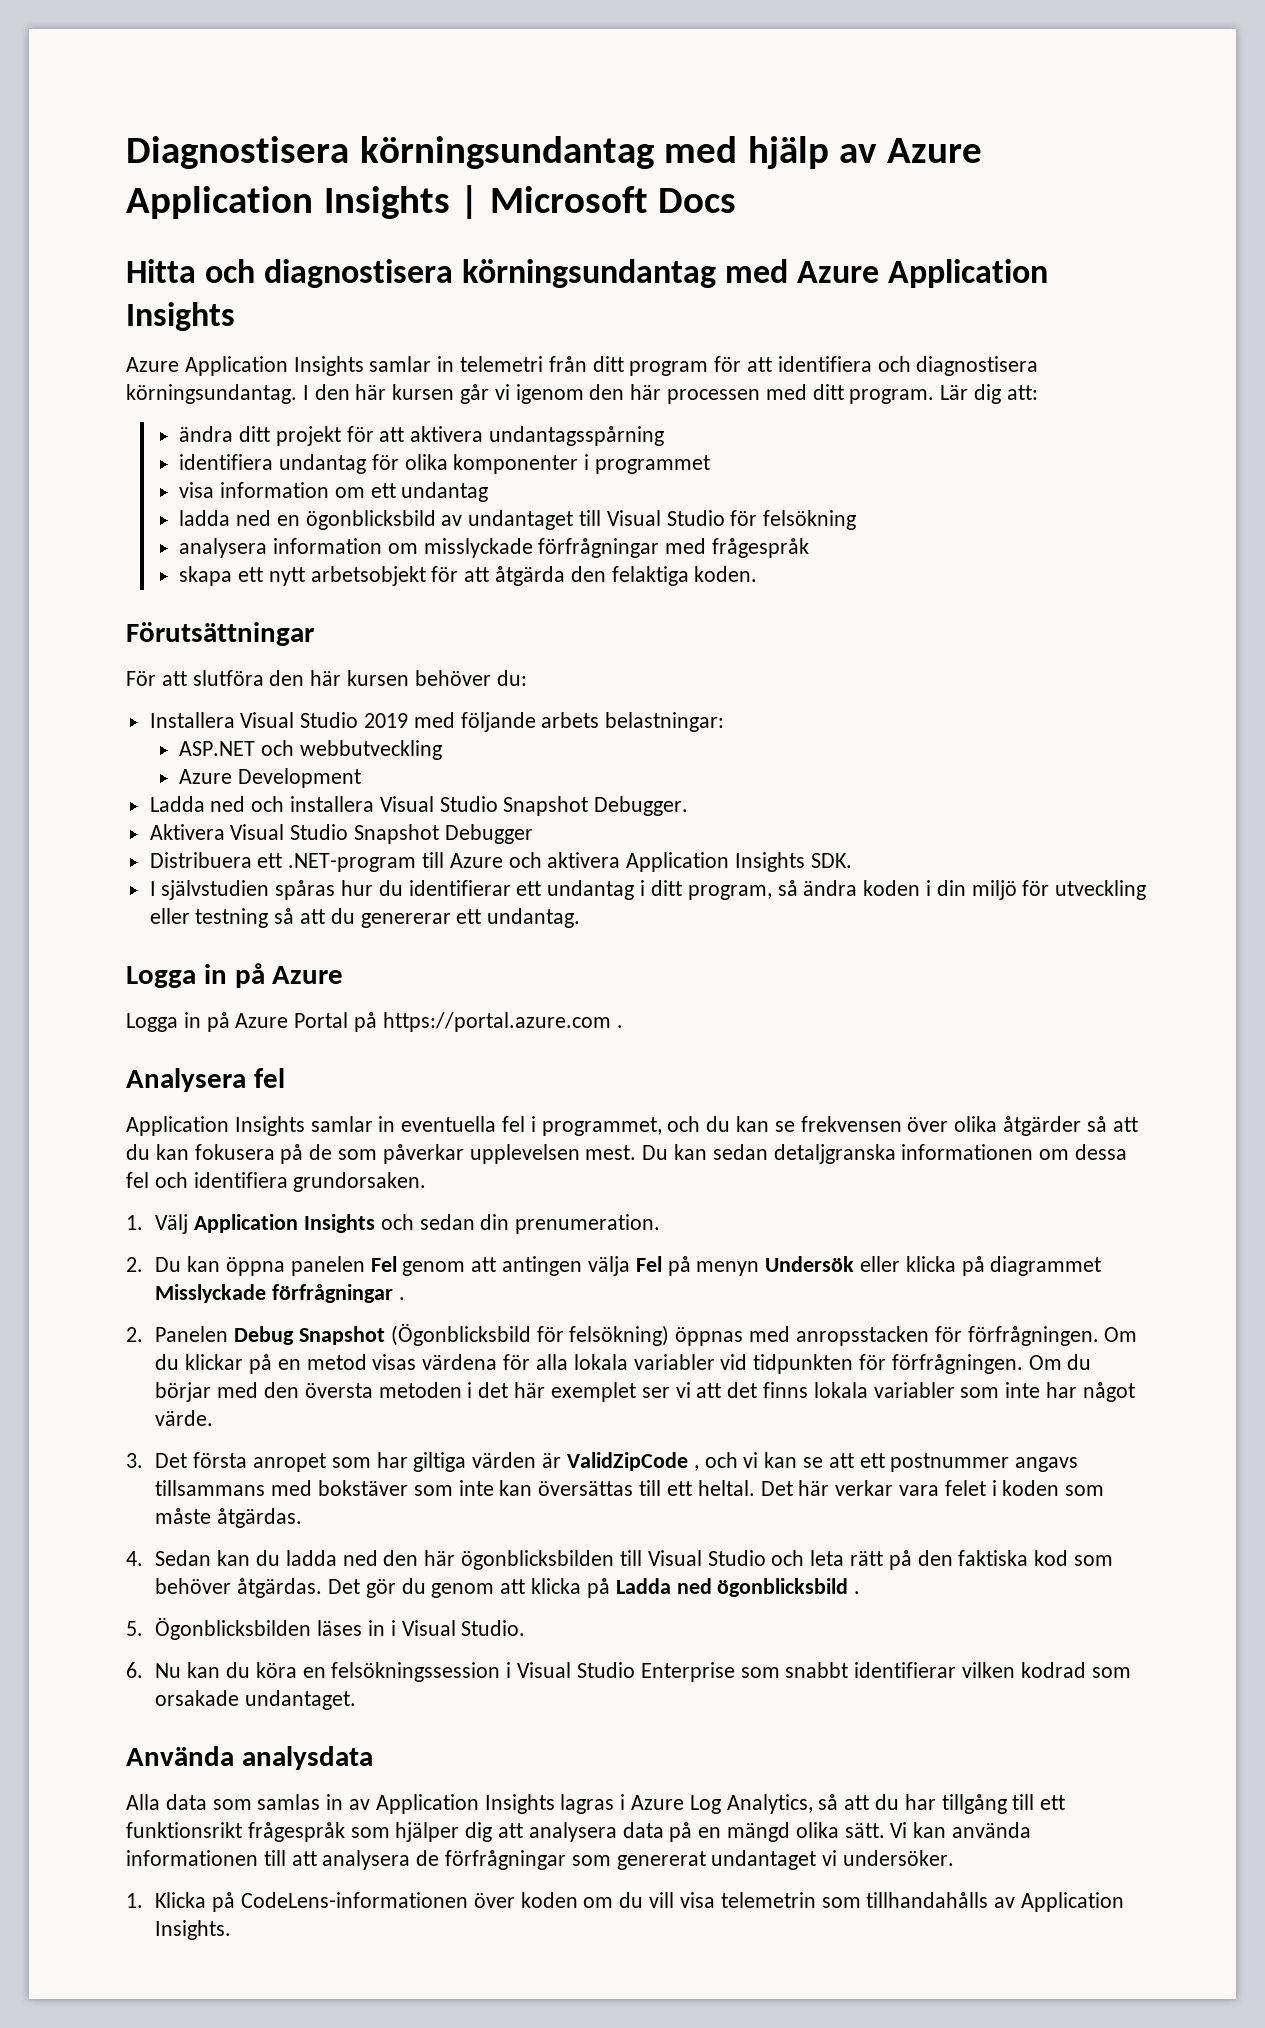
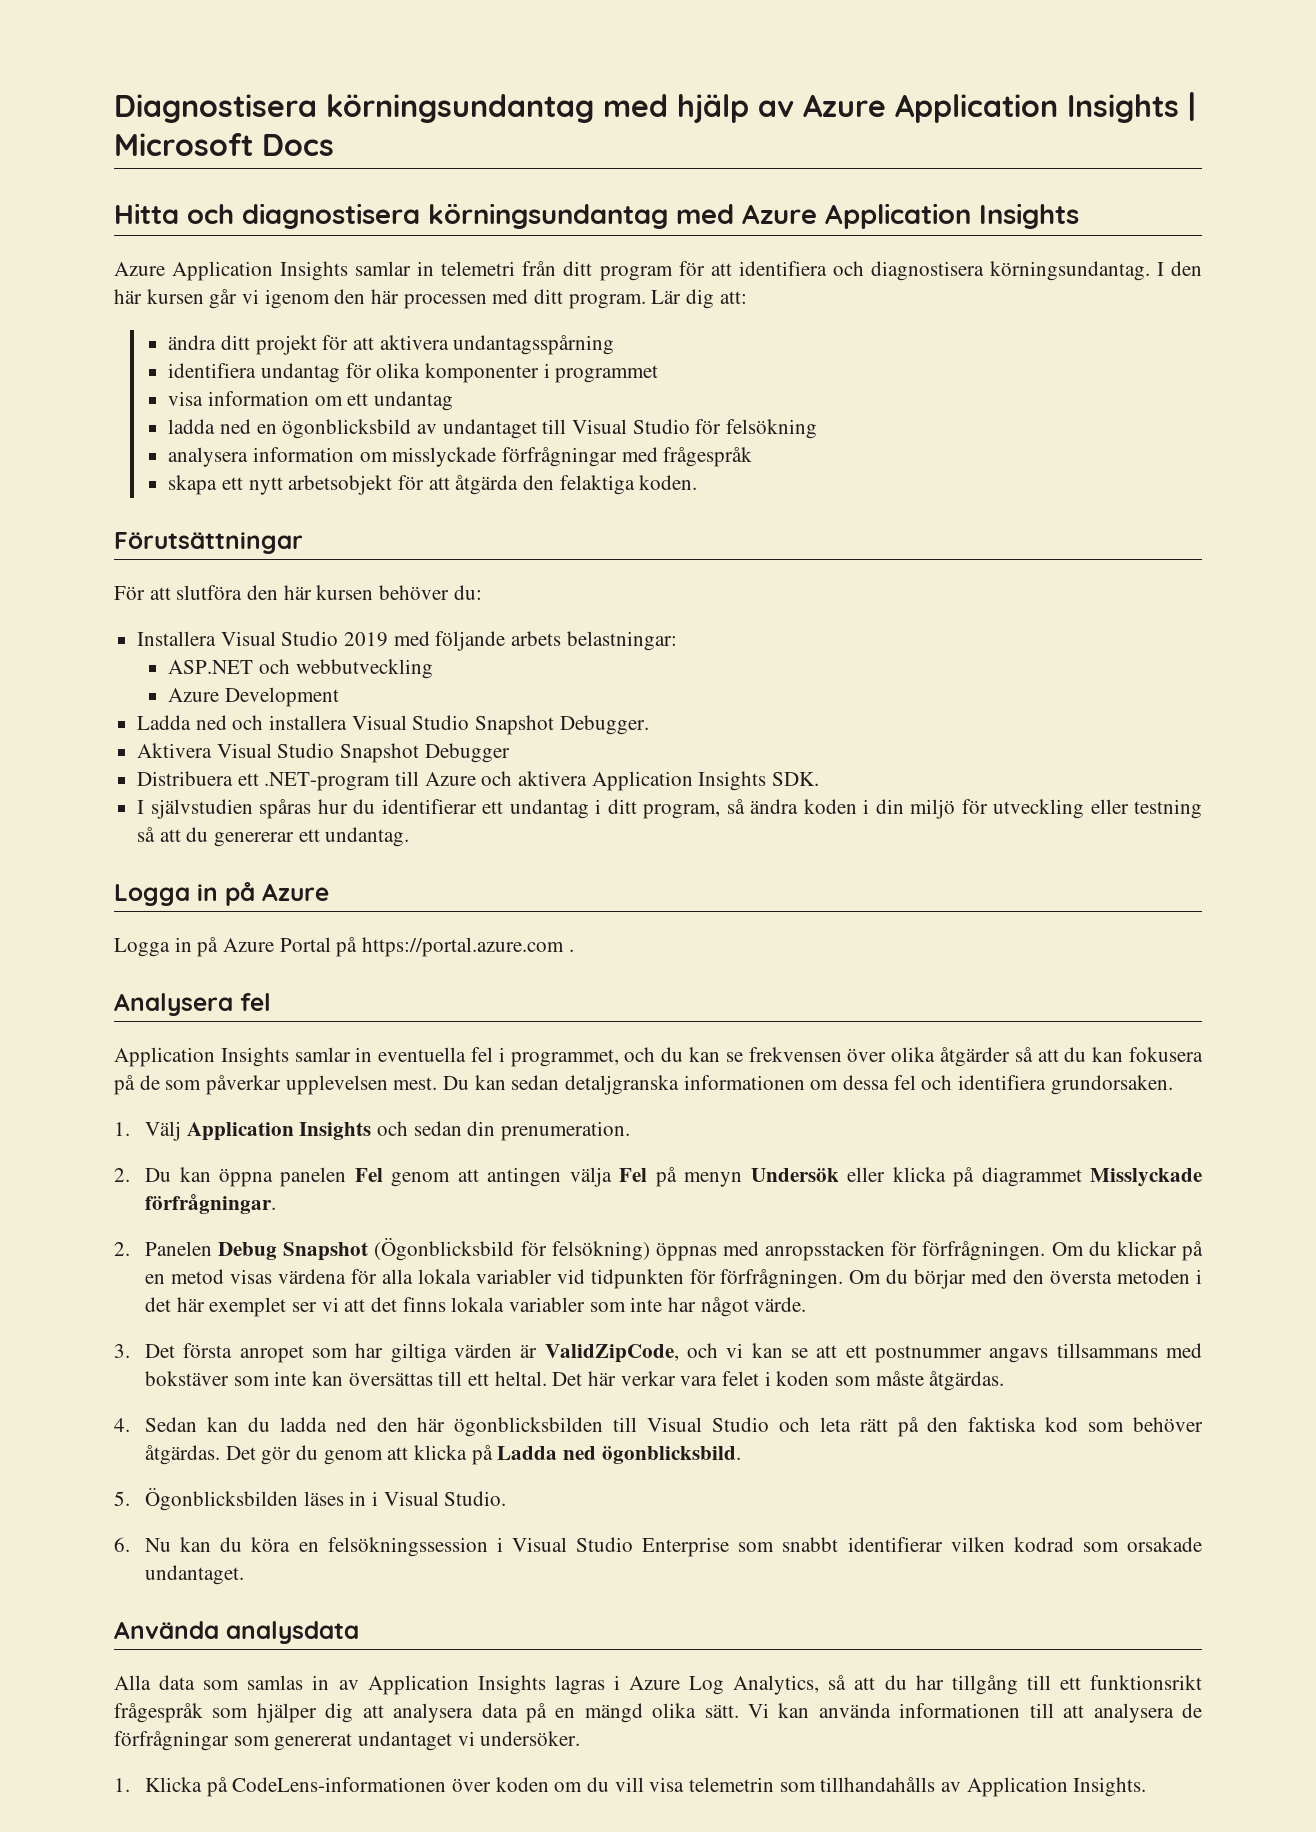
[272,1284,406,1303] förfrågningar . -> [145,1194,277,1214] förfrågningar.
[566,1452,699,1471] ValidZipCode , -> [544,1344,679,1363] ValidZipCode,
[717,1578,861,1597] ögonblicksbild . -> [601,1446,741,1464] ögonblicksbild.

